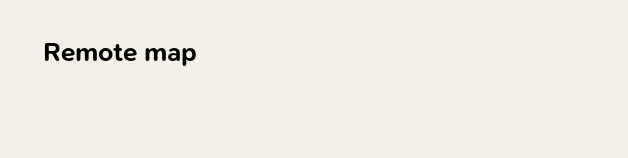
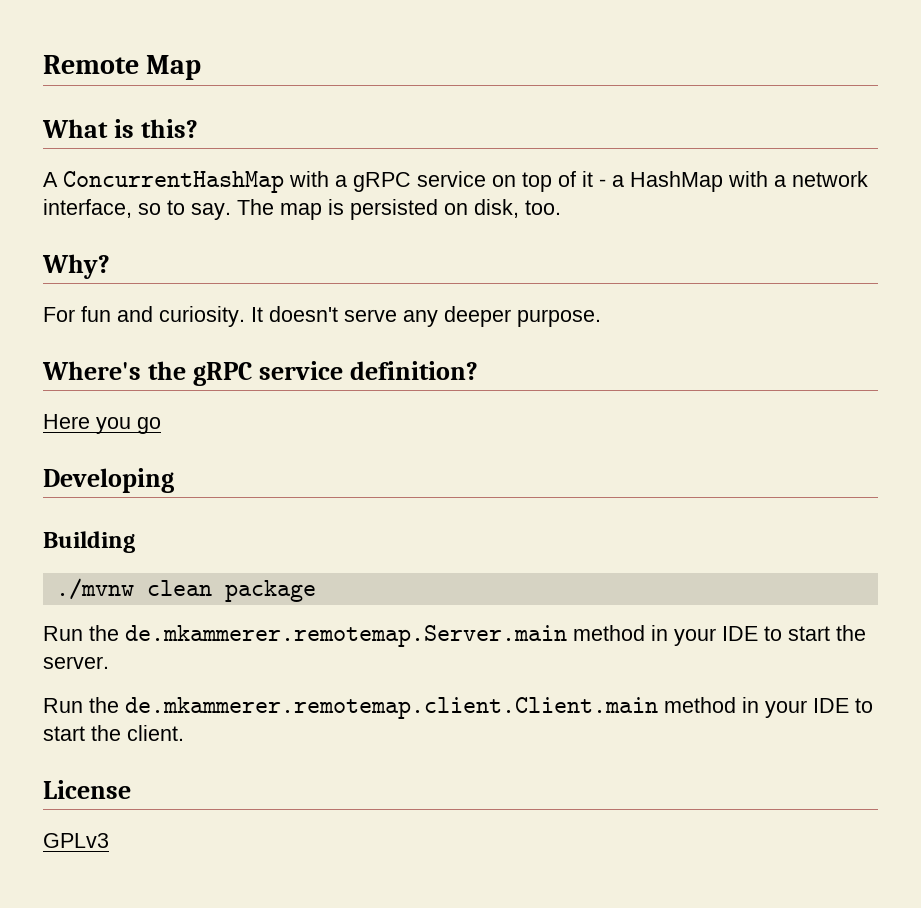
[144,47,198,66] map -> [146,55,202,80] [42,119,198,138] [43,171,868,193] [43,199,561,220] [42,254,110,279] [43,306,601,327] [42,361,478,386] [43,414,161,434] [43,468,174,493] [43,531,135,553] [55,578,316,602] [43,625,866,647] [43,656,109,669] [43,697,873,719] [43,725,184,741] [43,780,131,799] [43,833,109,848] Map // What is this? // A ConcurrentHashMap with a gRPC service on top of it - a HashMap with a network interface, so to say. The map is persisted on disk, too. // Why? // For fun and curiosity. It doesn't serve any deeper purpose. // Where's the gRPC service definition? // Here you go // Developing // Building // ./mvnw clean package // Run the de.mkammerer.remotemap.Server.main method in your IDE to start the server. // Run the de.mkammerer.remotemap.client.Client.main method in your IDE to start the client. // License // GPLv3

